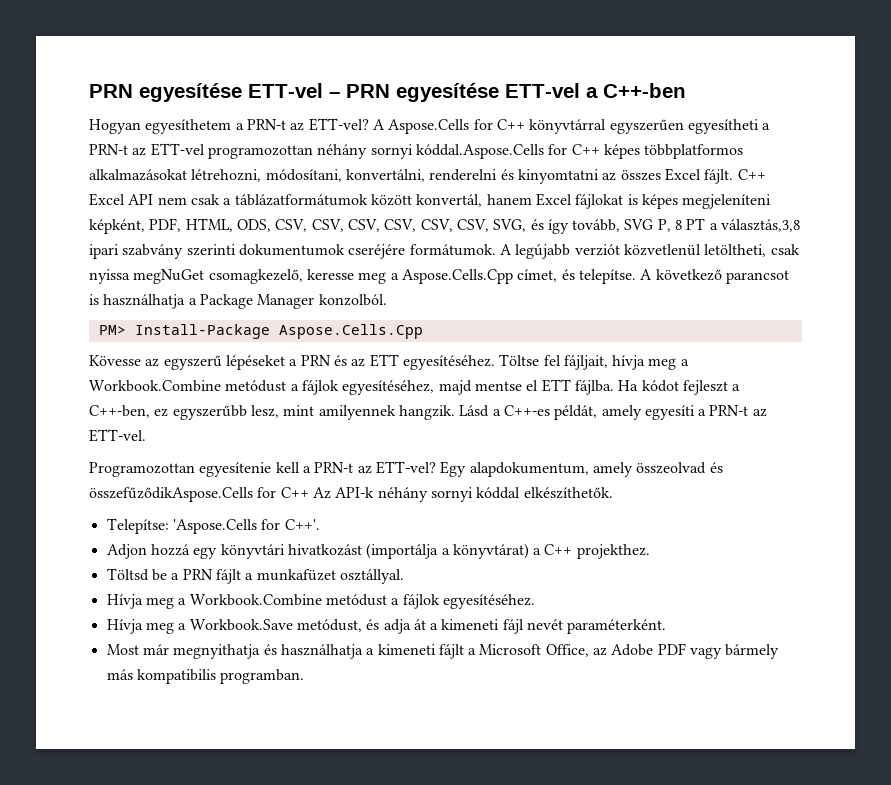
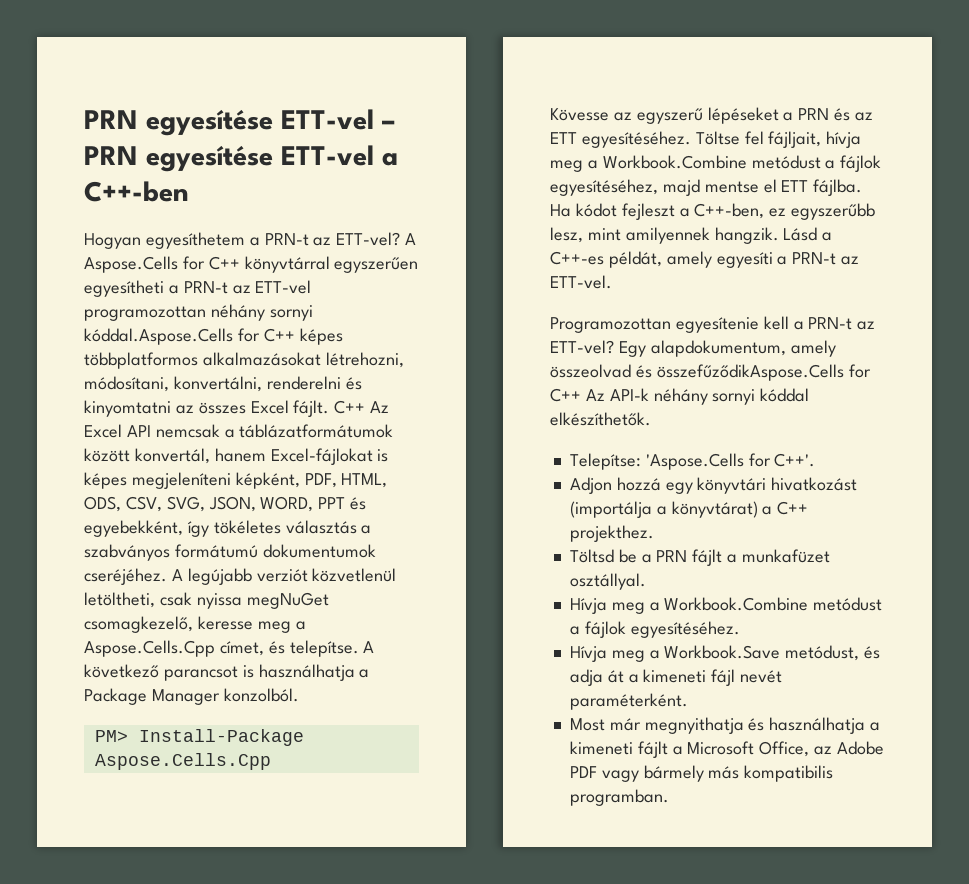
(766, 174) none -> [370,401,390,413] Az
[157,194,220,205] nem csak -> [155,424,220,438] nemcsak
[535,193,624,209] Excel fájlokat -> [270,448,373,465] Excel-fájlokat
[311,218,801,234] [89,244,496,259] CSV, CSV, CSV, CSV, CSV, SVG, és így tovább, SVG P, 8 PT a választás,3,8 ipari szabvány szerinti dokumentumok cseréjére formátumok. -> [166,496,367,512] [84,520,372,537] [84,544,376,561] [84,568,167,585] SVG, JSON, WORD, PPT és egyebekként, így tökéletes választás a szabványos formátumú dokumentumok cseréjéhez.

